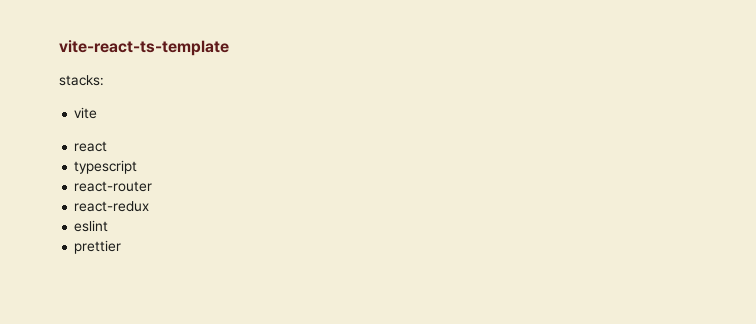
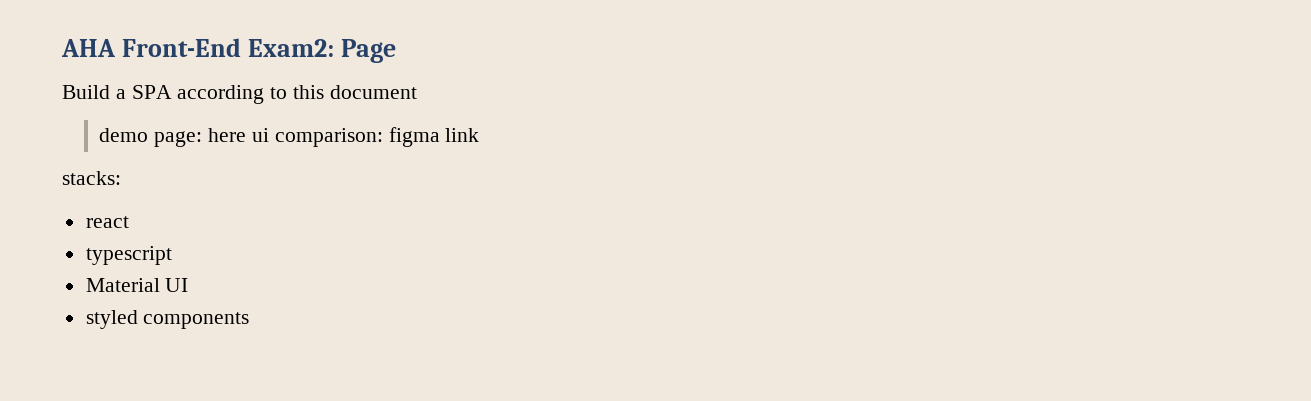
[59,40,229,56] vite-react-ts-template -> [61,38,397,63] [62,85,417,104] [99,127,480,147] AHA Front-End Exam2: Page // Build a SPA according to this document // demo page: here ui comparison: figma link
[74,107,98,119] // vite -> (121, 178) none
[74,181,153,192] [74,201,150,212] [74,220,109,232] [74,240,122,254] react-router // react-redux // eslint // prettier -> [85,278,189,292] [85,310,250,329] Material UI // styled components

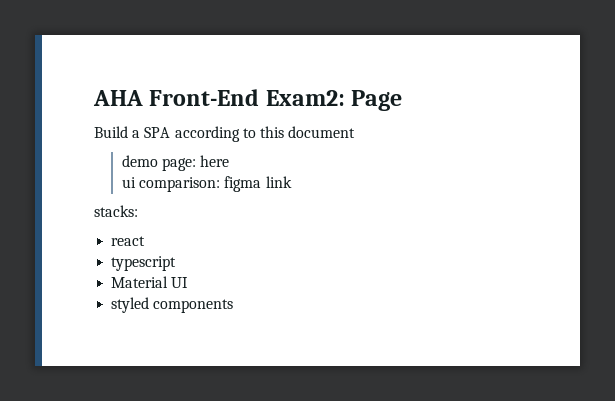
(247, 135) none -> (230, 161) //

